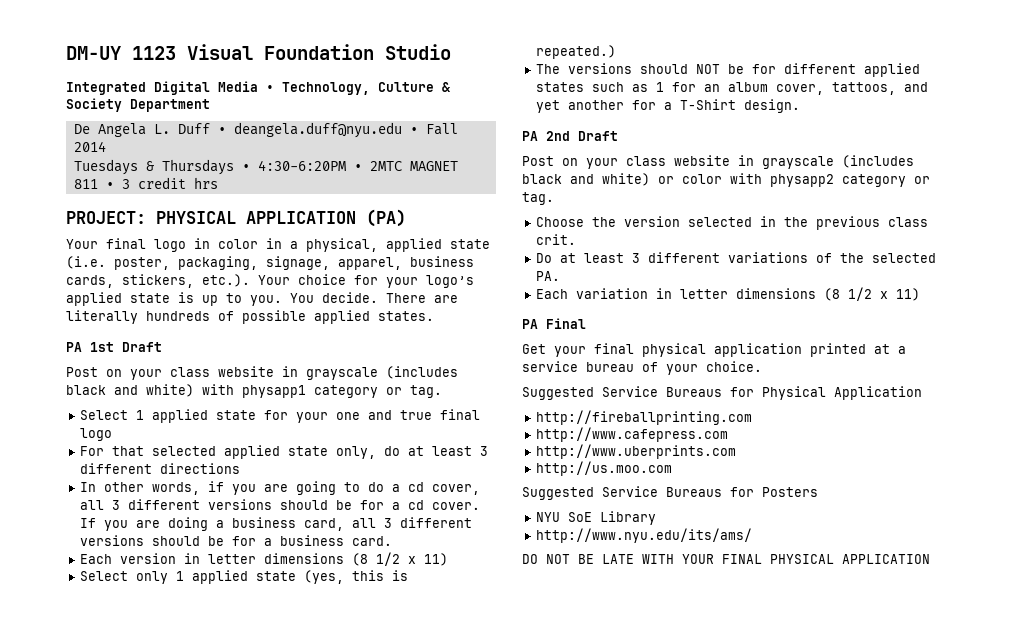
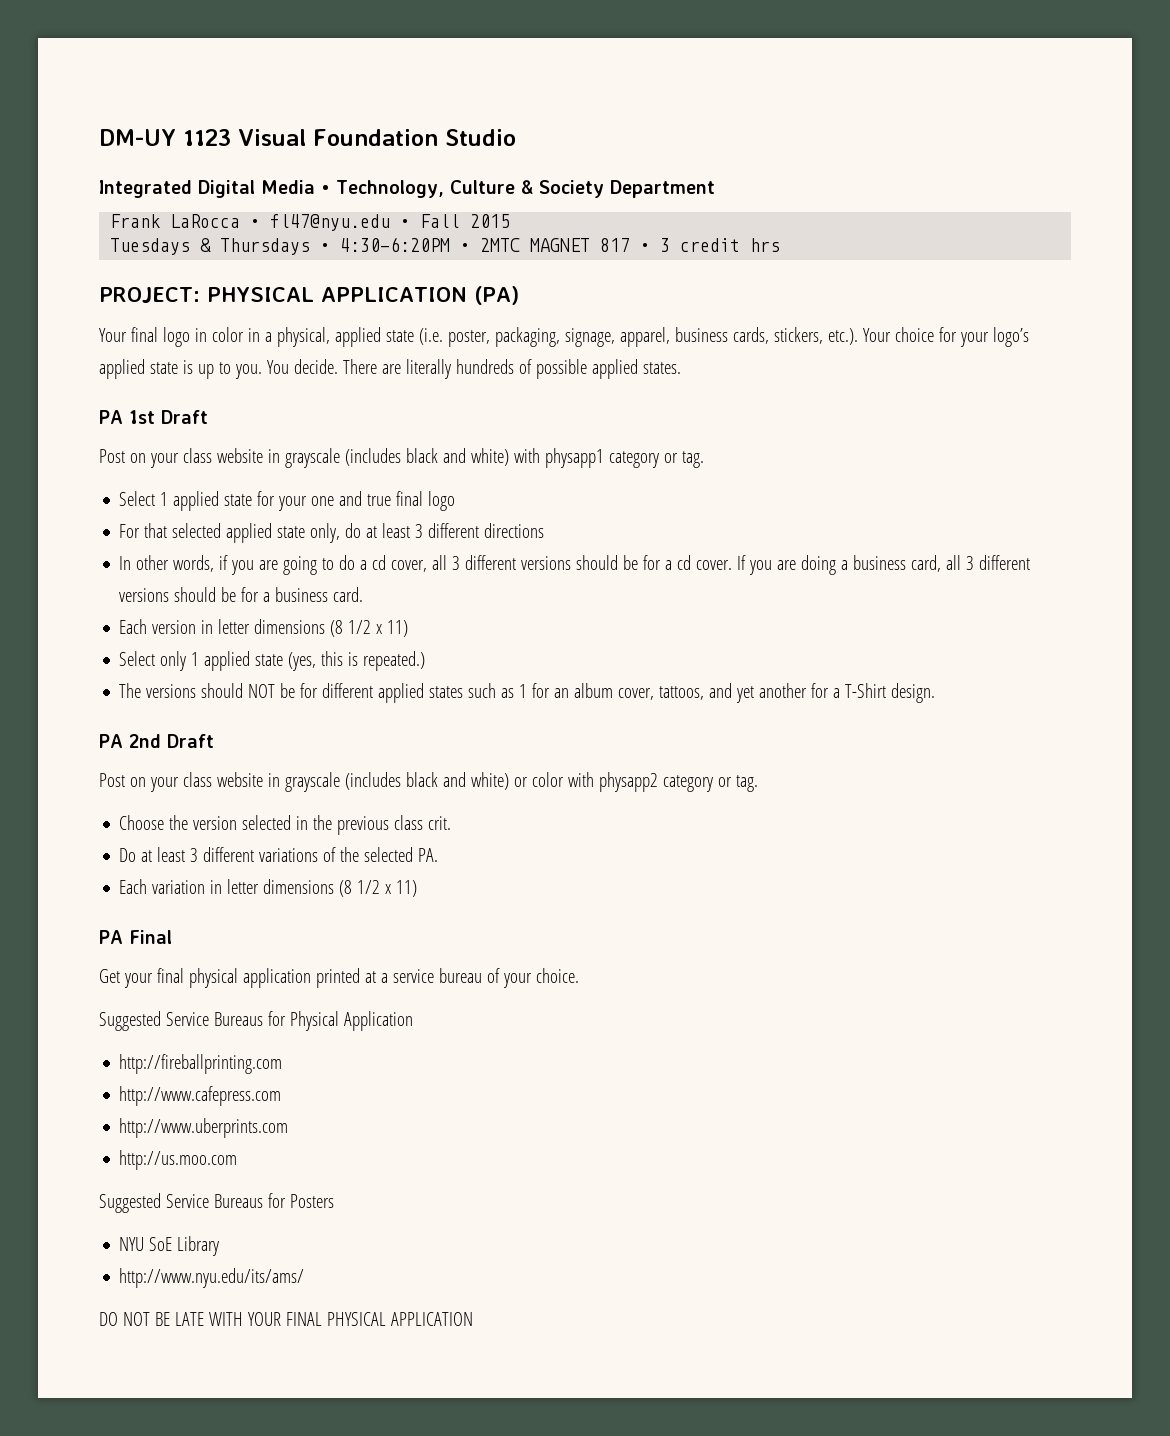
[73,122,402,138] De Angela L. Duff • deangela.duff@nyu.edu -> [110,214,391,231] Frank LaRocca • fl47@nyu.edu
[73,141,106,152] 2014 -> [470,214,511,228] 2015
[73,179,98,189] 811 -> [600,238,631,252] 817

